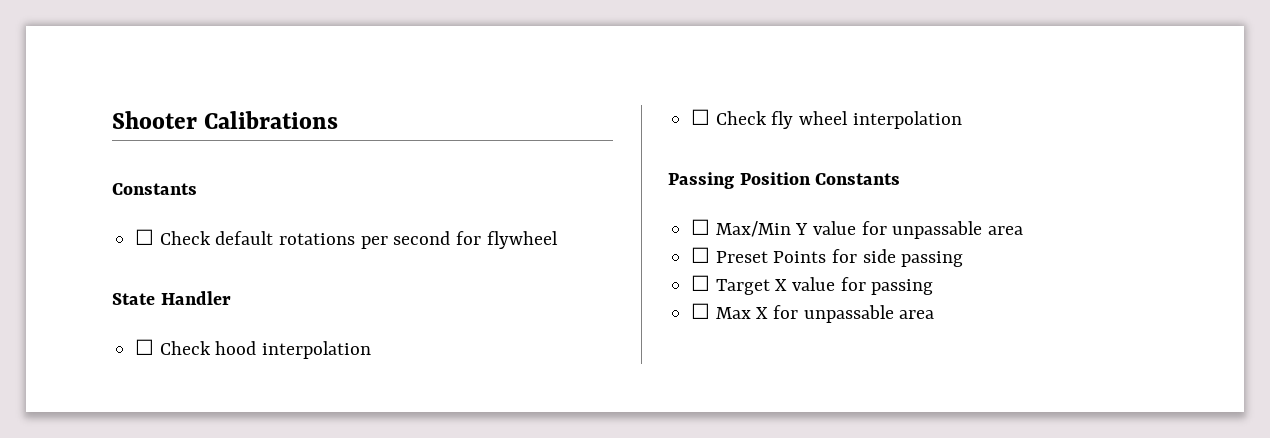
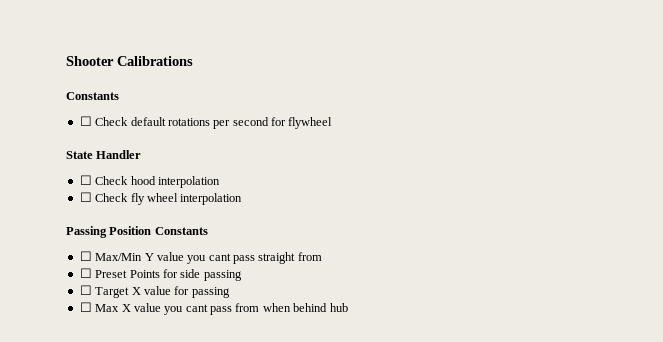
[861,221,1024,239] for unpassable area -> [187,252,322,264] you cant pass straight from
[773,305,935,323] for unpassable area -> [133,303,348,315] value you cant pass from when behind hub

